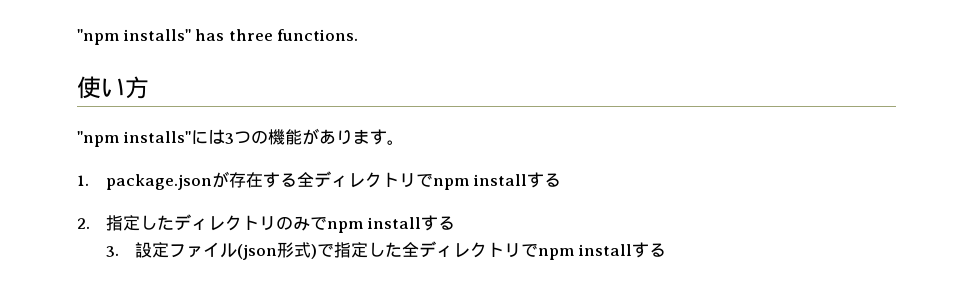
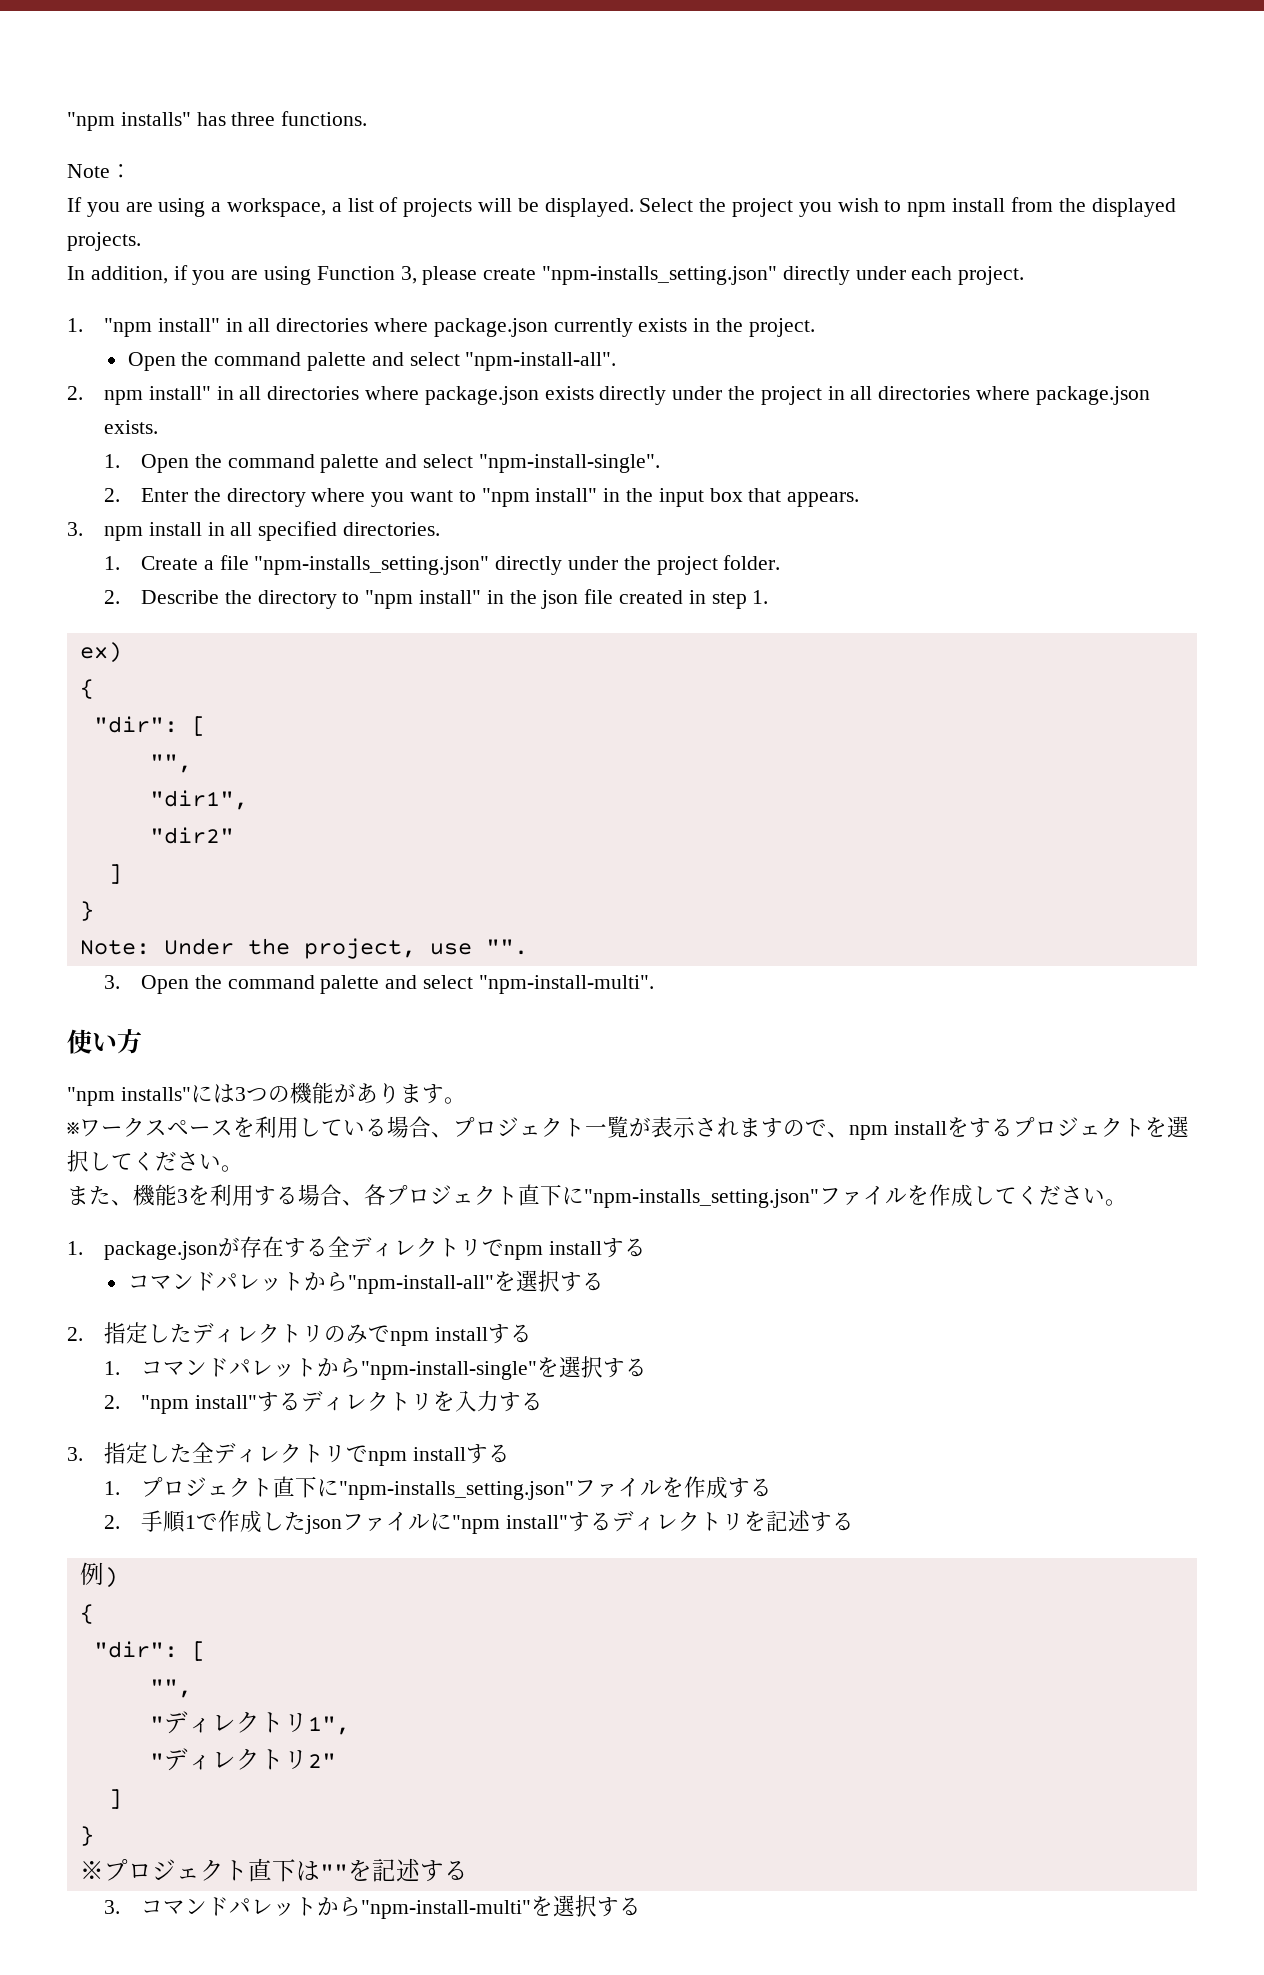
(359, 35) none -> [67,164,132,178] [67,197,1176,217] [67,232,141,251] [67,265,1025,285] [67,318,815,337] [127,352,617,371] [67,386,1150,405] [103,420,158,434] [103,454,660,473] [103,488,860,507] [67,521,440,541] [103,555,781,575] [103,589,769,609] [79,642,122,663] [79,679,94,699] [93,716,206,736] [149,754,192,773] [149,790,248,810] [149,827,234,844] [107,864,122,884] [79,901,94,921] [79,938,528,959] [103,975,654,994] // Note： // If you are using a workspace, a list of projects will be displayed. Select the project you wish to npm install from the displayed projects. // In addition, if you are using Function 3, please create "npm-installs_setting.json" directly under each project. // 1. "npm install" in all directories where package.json currently exists in the project. // Open the command palette and select "npm-install-all". // 2. npm install" in all directories where package.json exists directly under the project in all directories where package.json exists. // 1. Open the command palette and select "npm-install-single". // 2. Enter the directory where you want to "npm install" in the input box that appears. // 3. npm install in all specified directories. // 1. Create a file "npm-installs_setting.json" directly under the project folder. // 2. Describe the directory to "npm install" in the json file created in step 1. // ex) // { // "dir": [ // "", // "dir1", // "dir2" // ] // } // Note: Under the project, use "". // 3. Open the command palette and select "npm-install-multi".
(404, 142) none -> [67,1116,1189,1140] [67,1150,243,1172] [67,1184,1127,1208] // ※ワークスペースを利用している場合、プロジェクト一覧が表示されますので、npm installをするプロジェクトを選択してください。 // また、機能3を利用する場合、各プロジェクト直下に"npm-installs_setting.json"ファイルを作成してください。
(561, 180) none -> [127,1270,604,1294] // コマンドパレットから"npm-install-all"を選択する
[106,242,335,260] 3.設定ファイル(json形式)で -> [103,1356,647,1380] [103,1390,543,1414] [67,1447,83,1461] 1.コマンドパレットから"npm-install-single"を選択する // 2. "npm install"するディレクトリを入力する // 3.
(666, 250) none -> [103,1476,772,1500] [103,1510,854,1534] [79,1562,118,1588] [79,1604,94,1624] [93,1641,206,1661] [149,1679,192,1698] [149,1711,350,1735] [149,1748,336,1771] [107,1789,122,1809] [79,1826,94,1846] [79,1858,468,1882] [103,1895,641,1919] // 1.プロジェクト直下に"npm-installs_setting.json"ファイルを作成する // 2.手順1で作成したjsonファイルに"npm install"するディレクトリを記述する // 例) // { // "dir": [ // "", // "ディレクトリ1", // "ディレクトリ2" // ] // } // ※プロジェクト直下は""を記述する // 3.コマンドパレットから"npm-install-multi"を選択する

